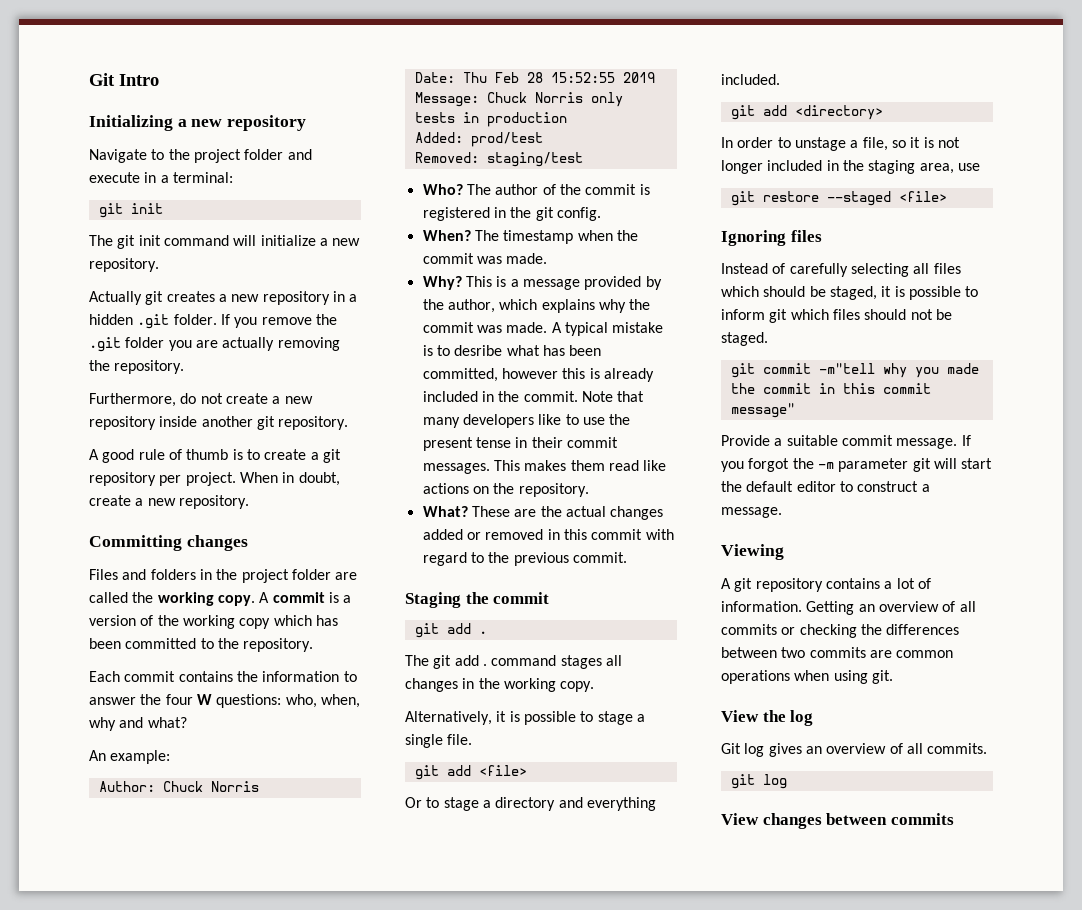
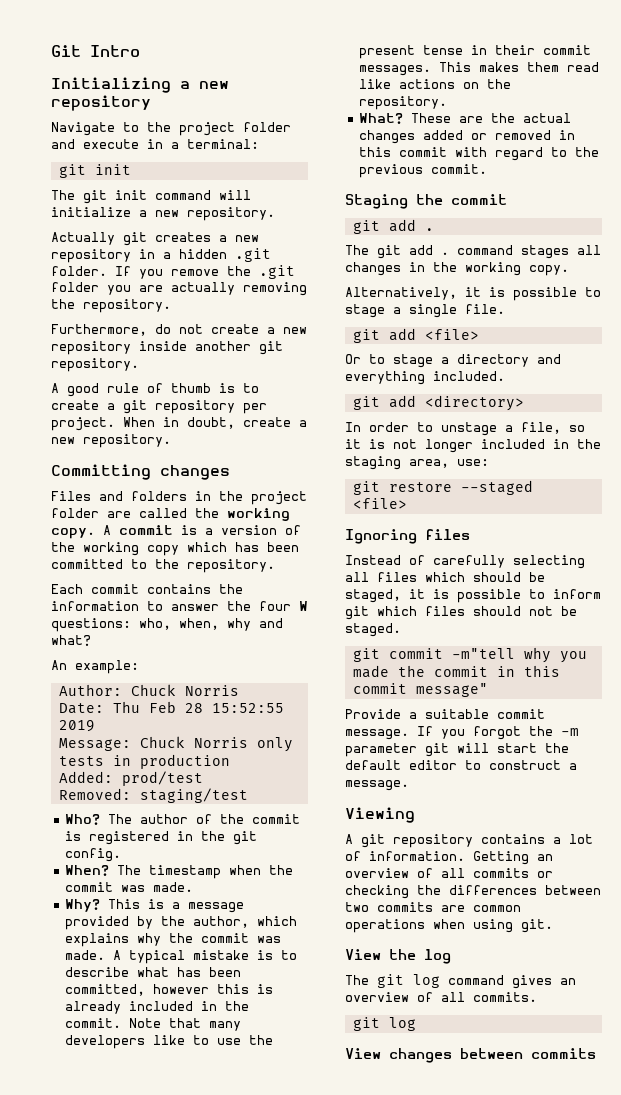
[454,345,503,356] desribe -> [65,967,130,977] describe
[957,163,980,171] use -> [457,459,489,466] use:
[721,743,765,757] Git log -> [345,974,504,988] The git log command

